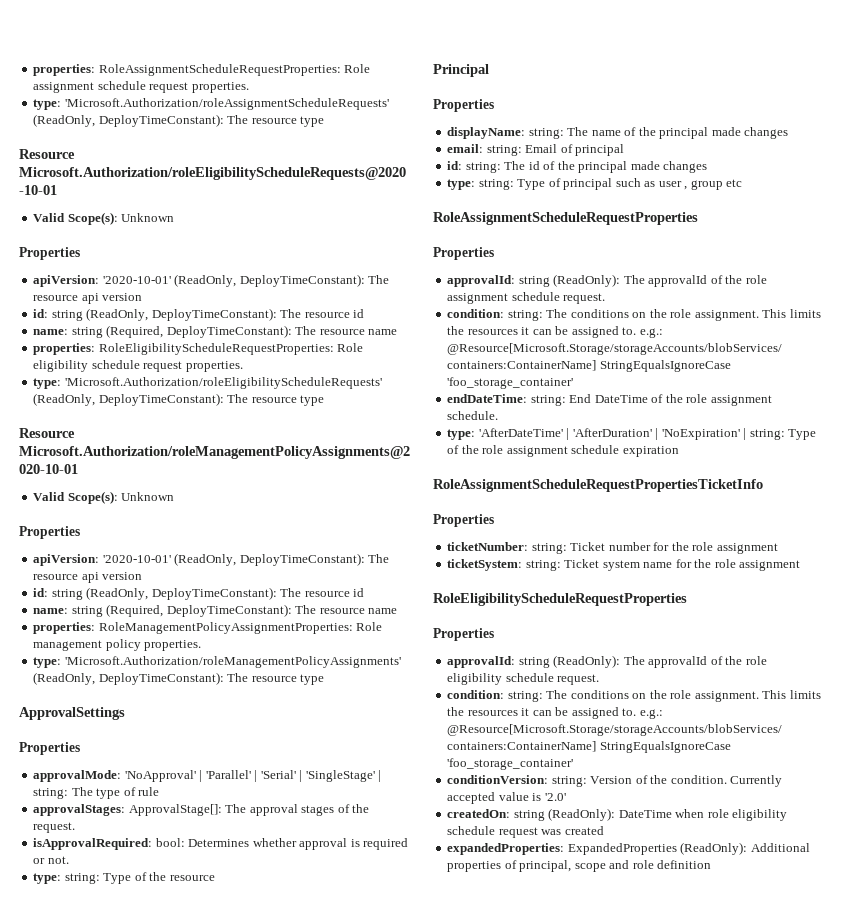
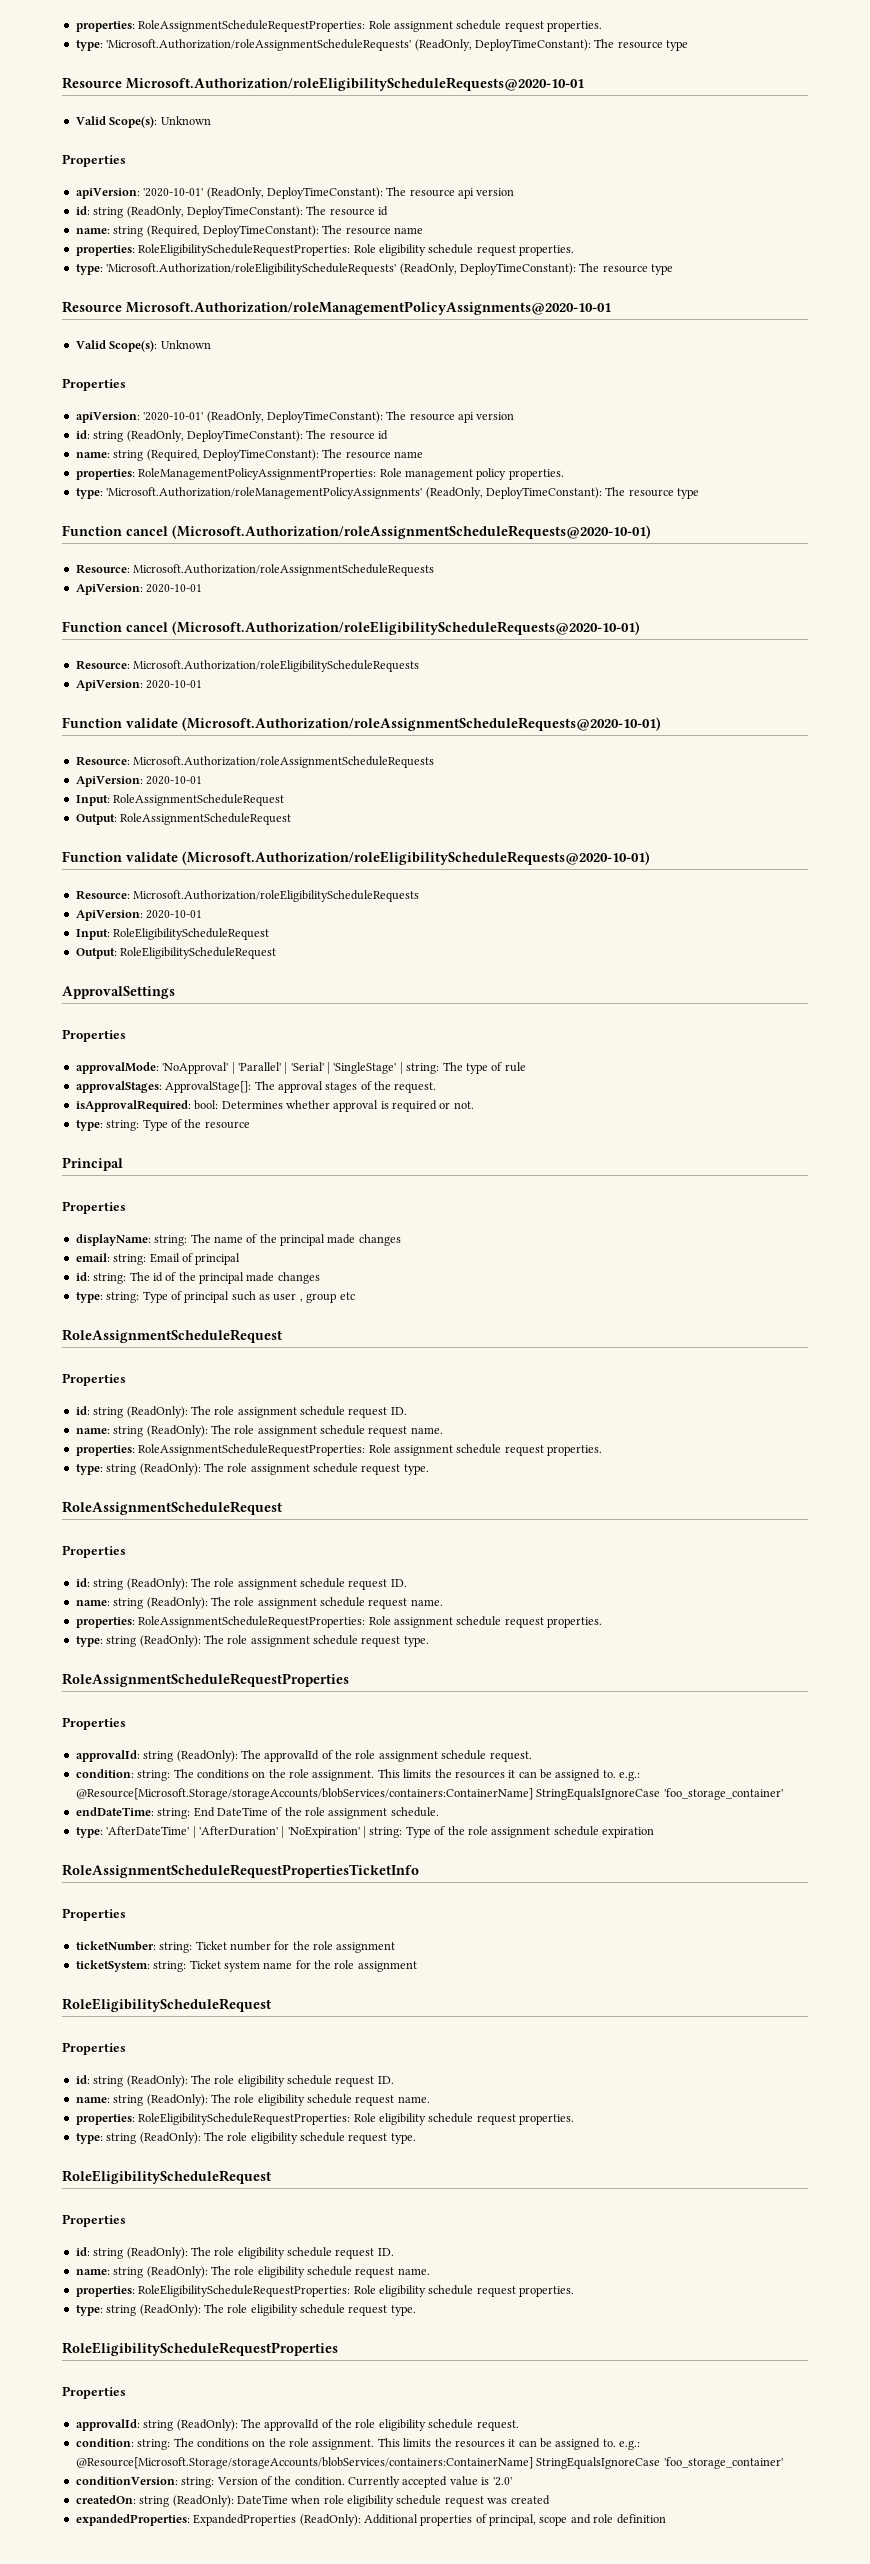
(325, 679) none -> [62,525,651,539] [75,564,435,576] [75,584,203,595] [62,621,640,635] [75,660,420,672] [75,680,203,691] [62,717,661,731] [75,756,435,768] [75,776,203,787] [75,794,285,806] [75,813,292,825] [62,851,650,865] [75,890,420,902] [75,910,203,921] [75,928,270,940] [75,947,277,959] // Function cancel (Microsoft.Authorization/roleAssignmentScheduleRequests@2020-10-01) // Resource: Microsoft.Authorization/roleAssignmentScheduleRequests // ApiVersion: 2020-10-01 // Function cancel (Microsoft.Authorization/roleEligibilityScheduleRequests@2020-10-01) // Resource: Microsoft.Authorization/roleEligibilityScheduleRequests // ApiVersion: 2020-10-01 // Function validate (Microsoft.Authorization/roleAssignmentScheduleRequests@2020-10-01) // Resource: Microsoft.Authorization/roleAssignmentScheduleRequests // ApiVersion: 2020-10-01 // Input: RoleAssignmentScheduleRequest // Output: RoleAssignmentScheduleRequest // Function validate (Microsoft.Authorization/roleEligibilityScheduleRequests@2020-10-01) // Resource: Microsoft.Authorization/roleEligibilityScheduleRequests // ApiVersion: 2020-10-01 // Input: RoleEligibilityScheduleRequest // Output: RoleEligibilityScheduleRequest
(743, 183) none -> [62,1329,282,1343] [62,1373,126,1386] [75,1406,407,1418] [75,1425,443,1437] [75,1444,602,1456] [75,1463,429,1475] [62,1501,282,1515] [62,1545,126,1558] [75,1578,407,1590] [75,1597,443,1609] [75,1616,602,1628] [75,1635,429,1647] // RoleAssignmentScheduleRequest // Properties // id: string (ReadOnly): The role assignment schedule request ID. // name: string (ReadOnly): The role assignment schedule request name. // properties: RoleAssignmentScheduleRequestProperties: Role assignment schedule request properties. // type: string (ReadOnly): The role assignment schedule request type. // RoleAssignmentScheduleRequest // Properties // id: string (ReadOnly): The role assignment schedule request ID. // name: string (ReadOnly): The role assignment schedule request name. // properties: RoleAssignmentScheduleRequestProperties: Role assignment schedule request properties. // type: string (ReadOnly): The role assignment schedule request type.
(801, 565) none -> [62,1998,271,2012] [62,2042,126,2055] [75,2075,394,2087] [75,2094,430,2106] [75,2113,574,2125] [75,2132,416,2144] [62,2170,271,2184] [62,2214,126,2227] [75,2247,394,2259] [75,2266,430,2278] [75,2285,574,2297] [75,2304,416,2316] // RoleEligibilityScheduleRequest // Properties // id: string (ReadOnly): The role eligibility schedule request ID. // name: string (ReadOnly): The role eligibility schedule request name. // properties: RoleEligibilityScheduleRequestProperties: Role eligibility schedule request properties. // type: string (ReadOnly): The role eligibility schedule request type. // RoleEligibilityScheduleRequest // Properties // id: string (ReadOnly): The role eligibility schedule request ID. // name: string (ReadOnly): The role eligibility schedule request name. // properties: RoleEligibilityScheduleRequestProperties: Role eligibility schedule request properties. // type: string (ReadOnly): The role eligibility schedule request type.

